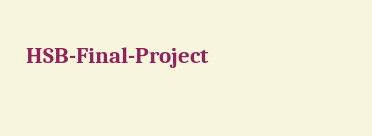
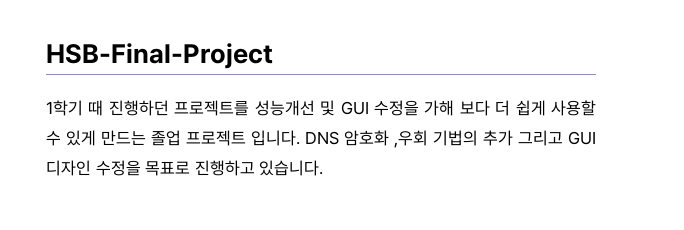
(209, 57) none -> [46,100,597,116] [46,130,596,148] [46,160,324,176] // 1학기 때 진행하던 프로젝트를 성능개선 및 GUI 수정을 가해 보다 더 쉽게 사용할 수 있게 만드는 졸업 프로젝트 입니다. DNS 암호화 ,우회 기법의 추가 그리고 GUI 디자인 수정을 목표로 진행하고 있습니다.

